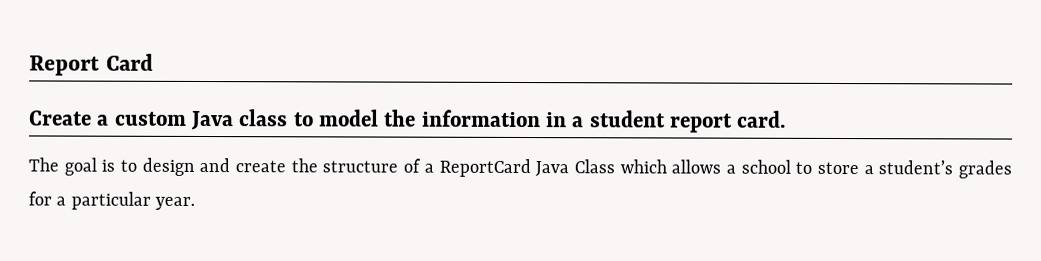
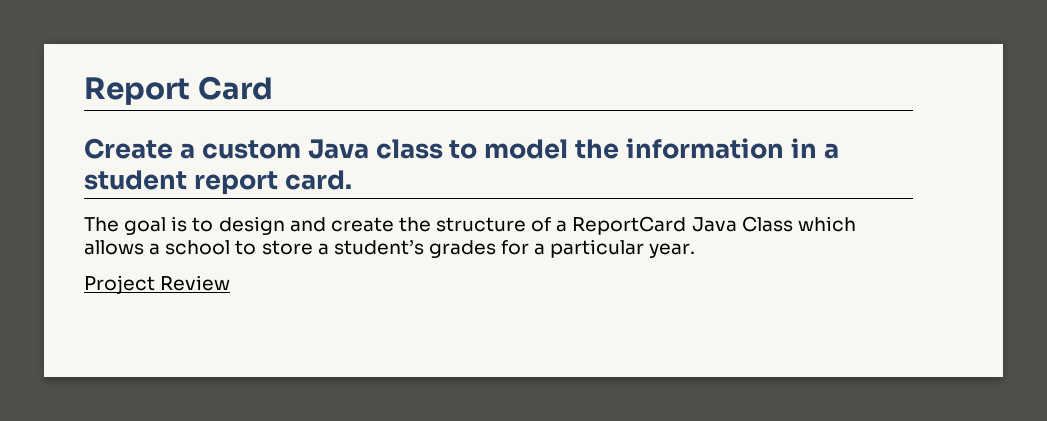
(196, 203) none -> [84,275,231,294] // Project Review

